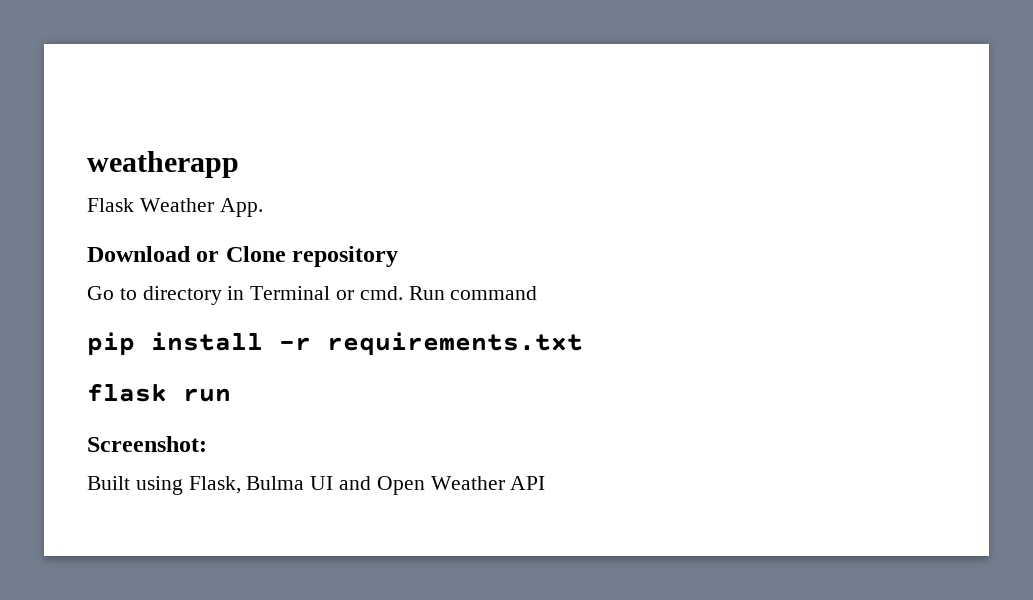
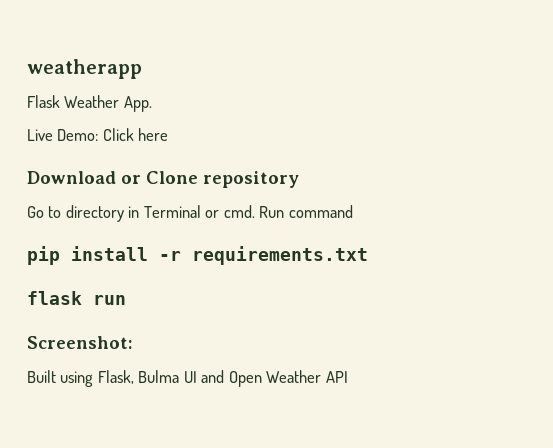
(263, 207) none -> [27,128,169,141] // Live Demo: Click here

